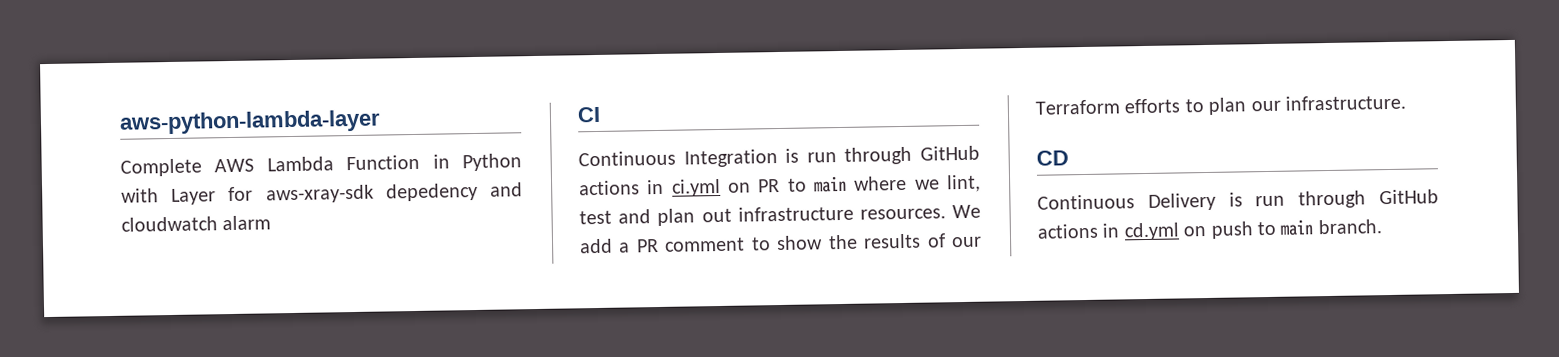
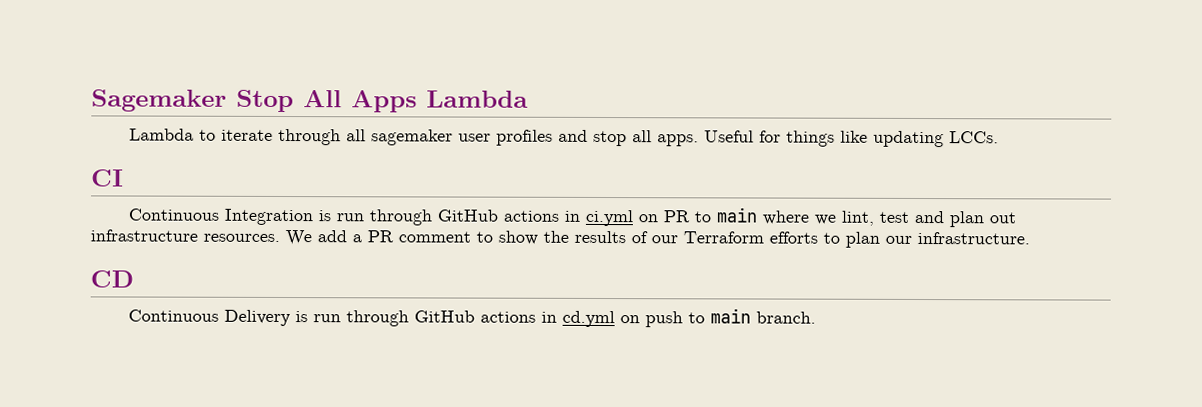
[119,109,381,135] [120,153,522,177] [121,182,523,205] [121,215,272,232] aws-python-lambda-layer // Complete AWS Lambda Function in Python with Layer for aws-xray-sdk depedency and cloudwatch alarm -> [91,89,528,113] [129,128,1000,148] Sagemaker Stop All Apps Lambda // Lambda to iterate through all sagemaker user profiles and stop all apps. Useful for things like updating LCCs.

